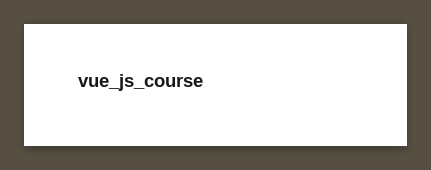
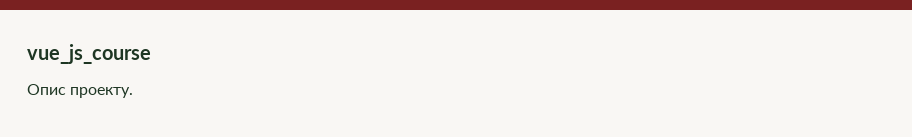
(203, 82) none -> [27,84,134,98] // Опис проекту.

